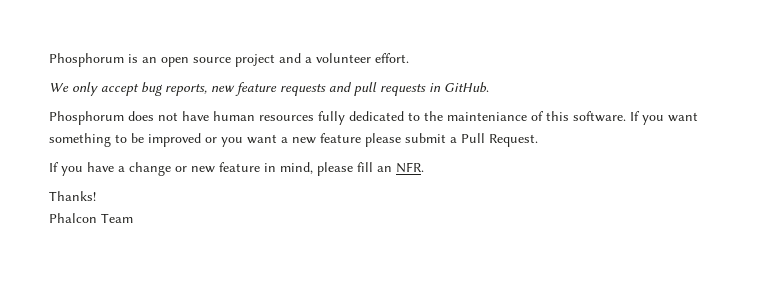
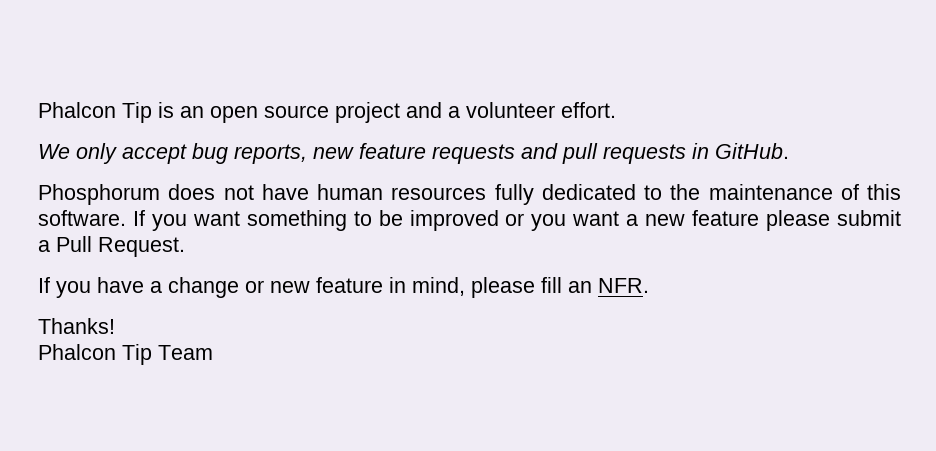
[49,53,124,67] Phosphorum -> [38,102,152,123] Phalcon Tip
[447,112,527,121] mainteniance -> [708,184,833,200] maintenance
(97, 218) none -> [122,344,152,365] Tip

